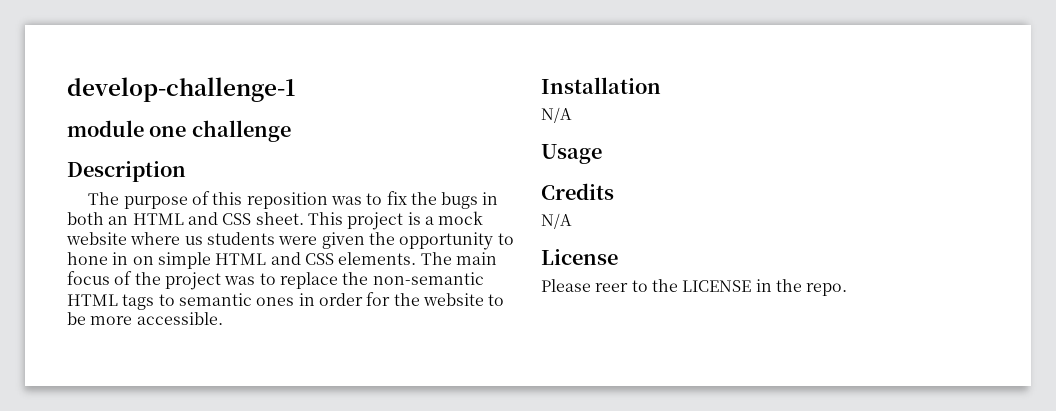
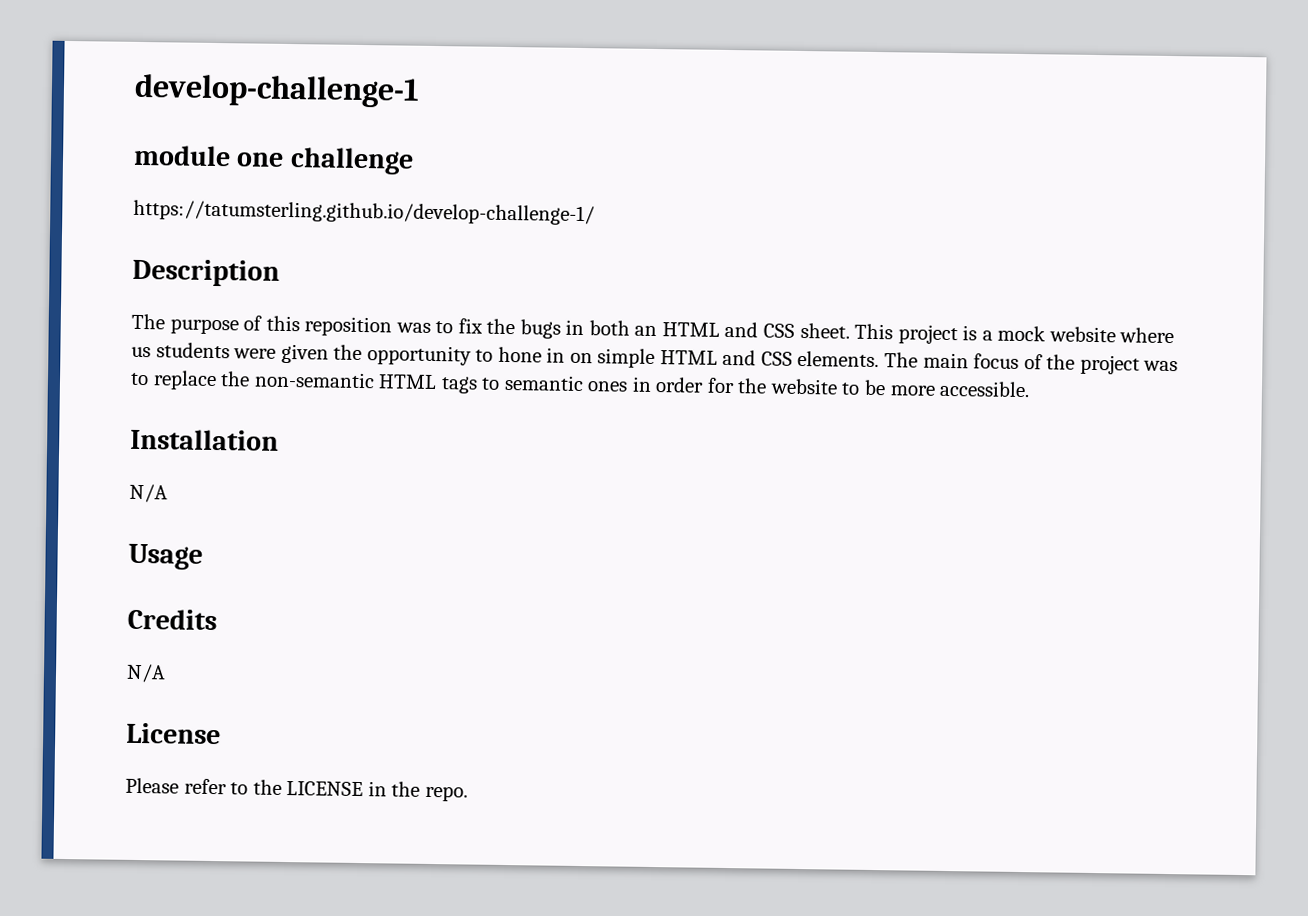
(291, 131) none -> [133,199,595,226] // https://tatumsterling.github.io/develop-challenge-1/
[595,283,629,292] reer -> [183,778,227,795] refer

